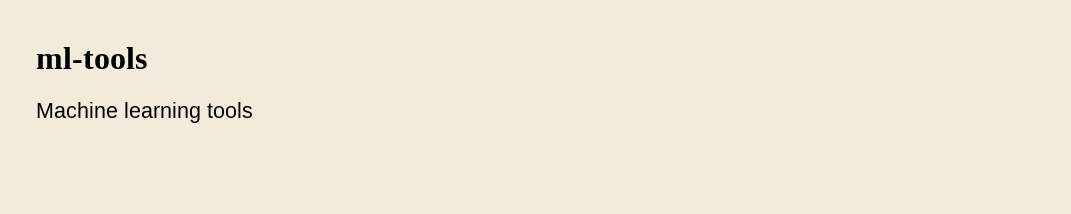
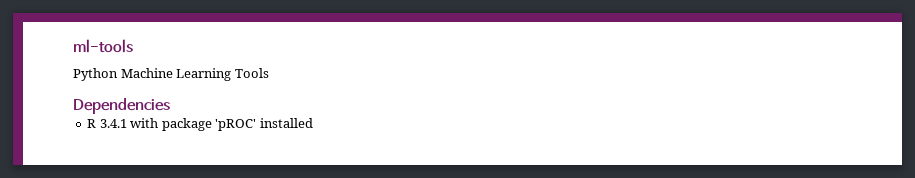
[36,102,253,123] Machine learning tools -> [73,68,269,81] [73,98,170,114] [87,118,313,131] Python Machine Learning Tools // Dependencies // R 3.4.1 with package 'pROC' installed

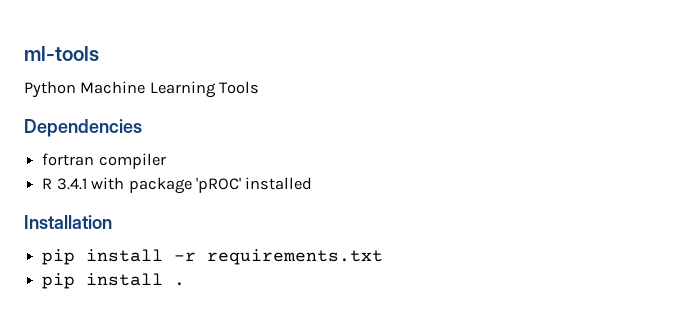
(170, 106) none -> [42,153,166,169] // fortran compiler
(313, 123) none -> [24,215,112,229] [42,249,384,265] [42,273,186,289] // Installation // pip install -r requirements.txt // pip install .

